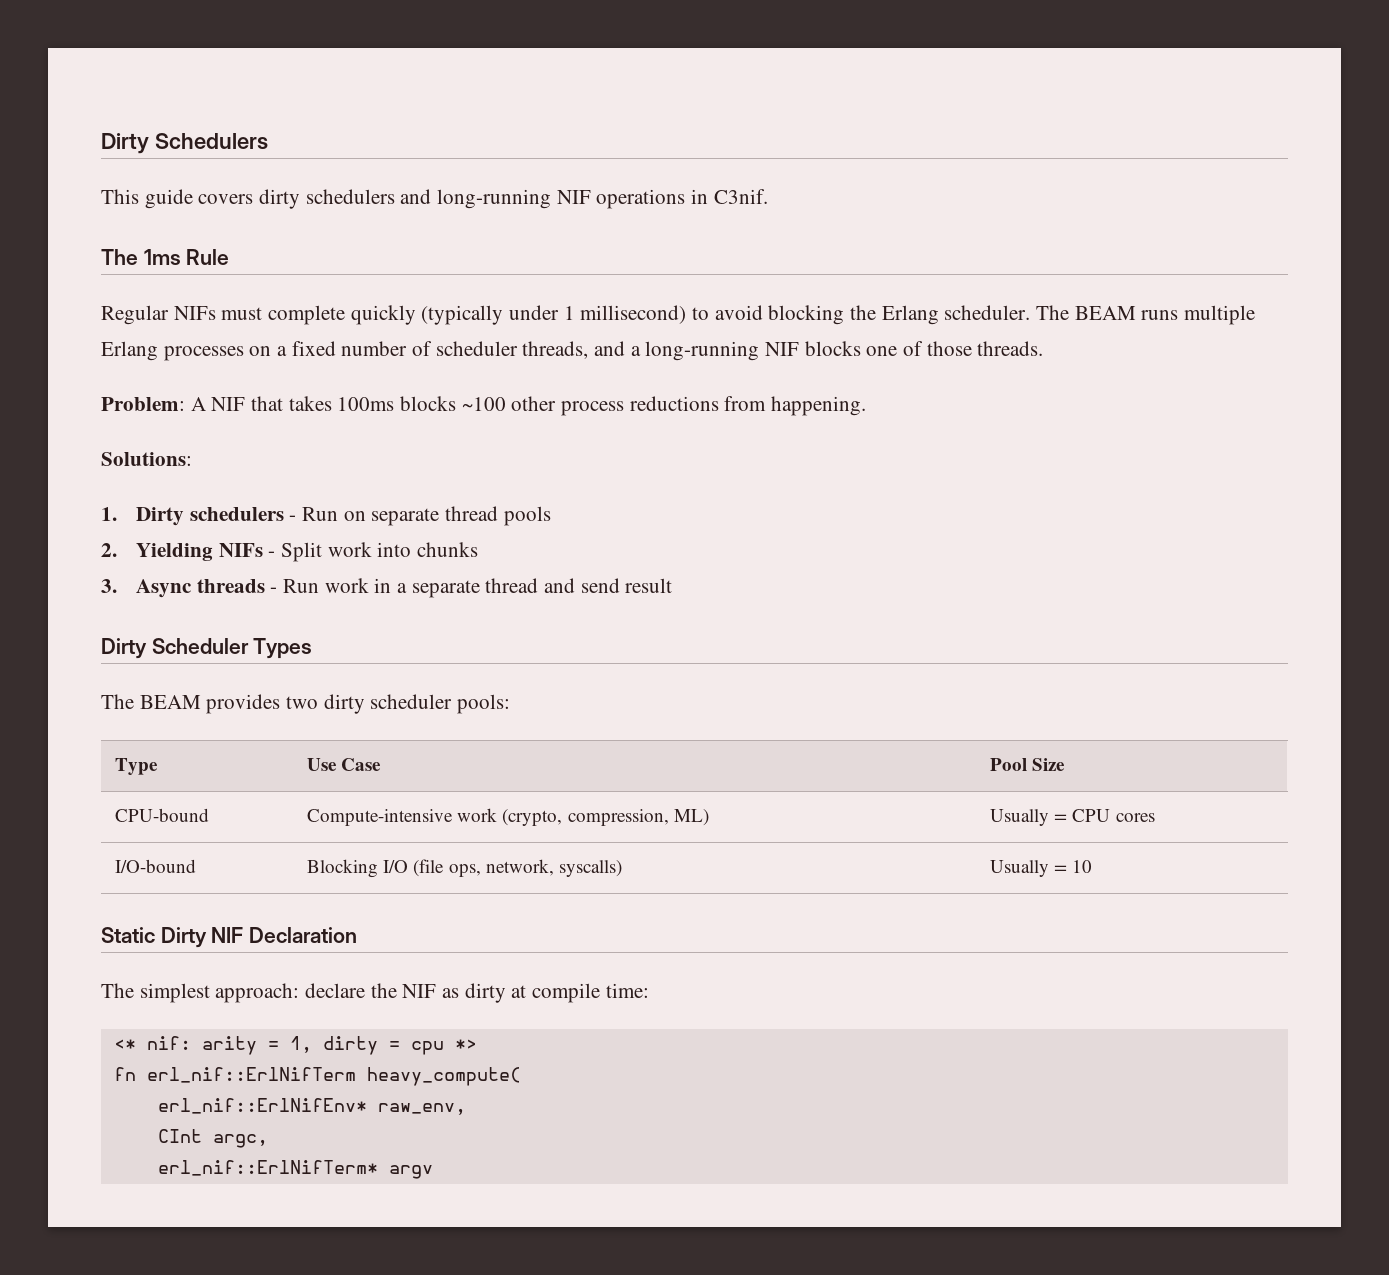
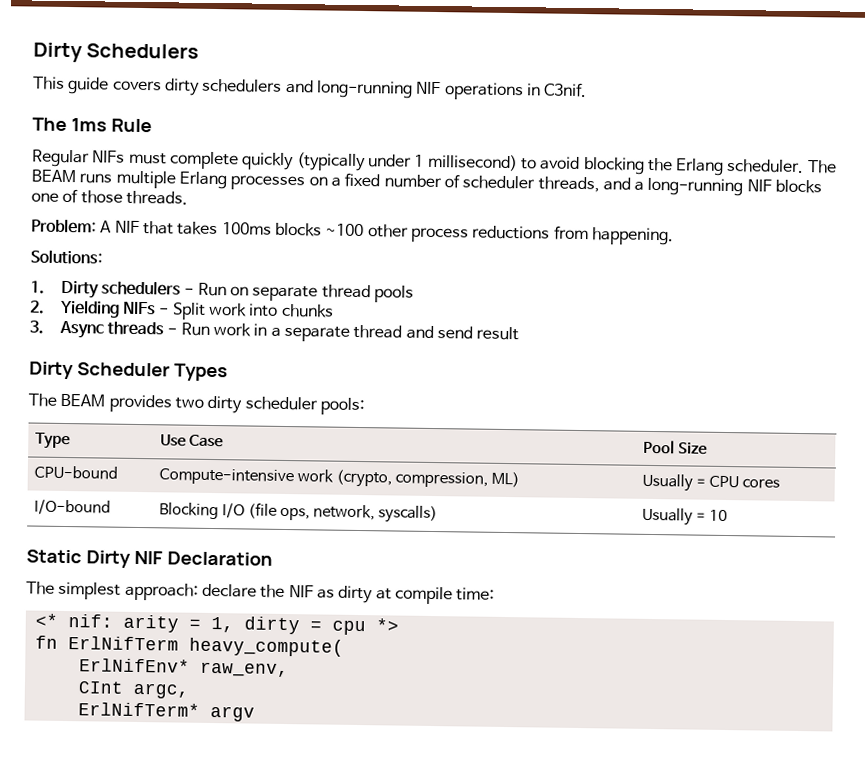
[146,1067,356,1083] erl_nif::ErlNifTerm -> [67,636,179,651] ErlNifTerm
[157,1098,367,1114] erl_nif::ErlNifEnv* -> [78,658,190,673] ErlNifEnv*
[157,1160,378,1176] erl_nif::ErlNifTerm* -> [77,702,200,717] ErlNifTerm*

